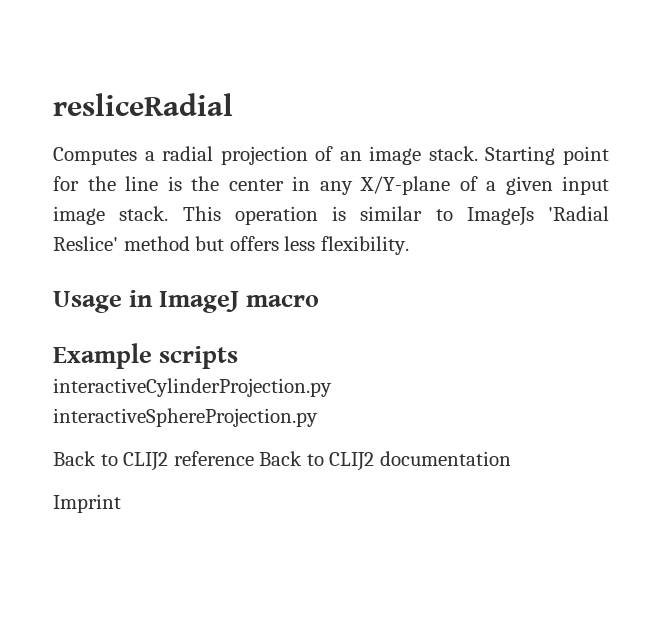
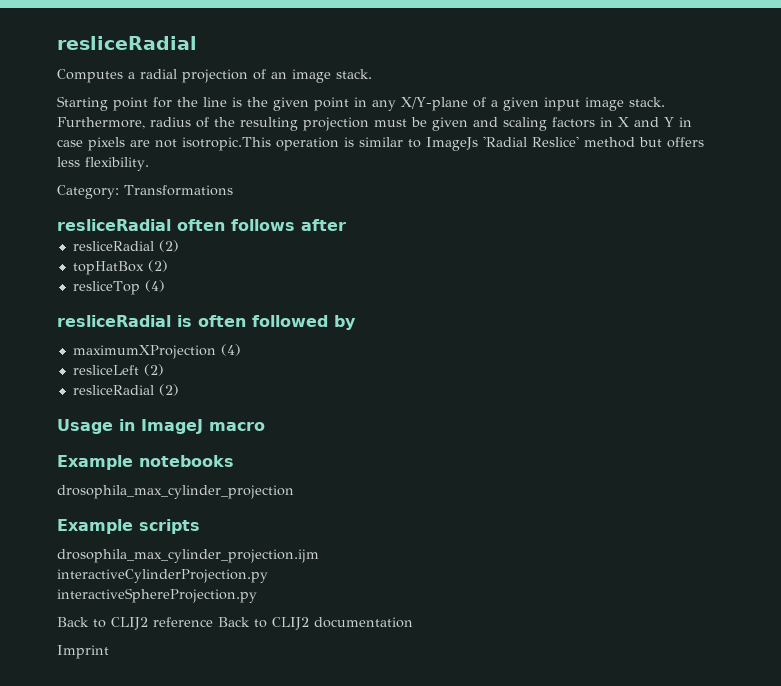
(478, 153) none -> (372, 74) //
[228,179,284,191] center -> [273,97,349,111] given point
[182,206,221,221] This -> [57,117,692,131] [57,137,271,151] Furthermore, radius of the resulting projection must be given and scaling factors in X and Y in case pixels are not isotropic.This
(409, 245) none -> [57,185,233,199] [57,219,346,231] [72,240,179,252] [72,260,168,275] [72,280,165,295] [57,315,356,330] [72,344,241,359] [72,364,164,376] [72,384,179,396] // Category: Transformations // resliceRadial often follows after // resliceRadial (2) // topHatBox (2) // resliceTop (4) // resliceRadial is often followed by // maximumXProjection (4) // resliceLeft (2) // resliceRadial (2)
(320, 301) none -> [57,455,234,470] [57,485,294,499] // Example notebooks // drosophila_max_cylinder_projection
(239, 357) none -> [57,549,319,563] // drosophila_max_cylinder_projection.ijm

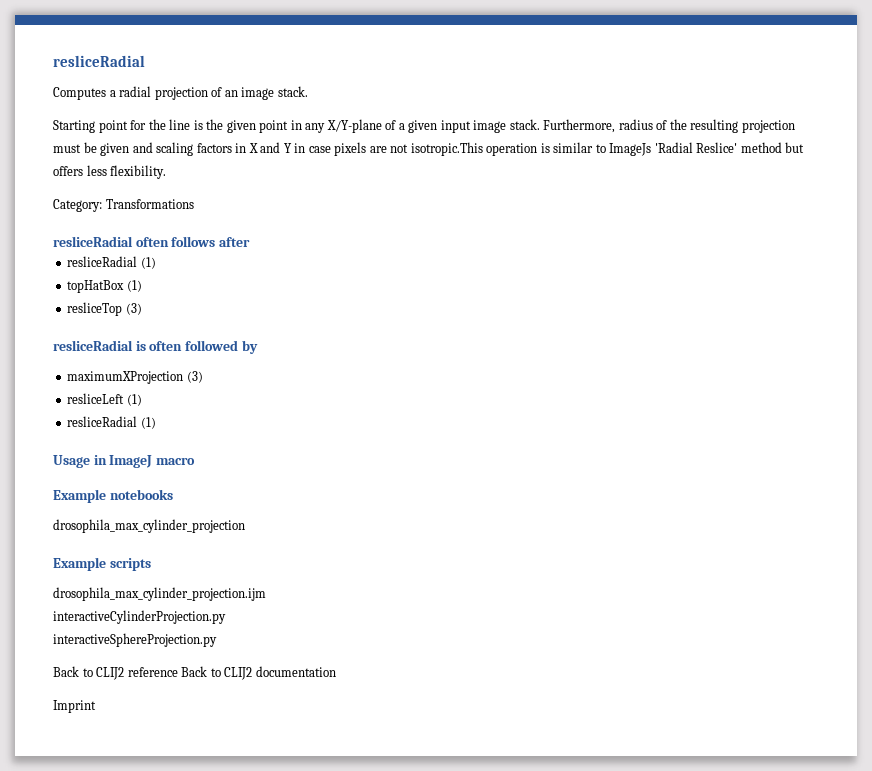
[158,240,179,252] (2) -> [140,257,156,269] (1)
[147,260,168,272] (2) -> [126,280,142,292] (1)
[144,280,165,292] (4) -> [125,303,142,315] (3)
[220,344,241,356] (4) -> [186,371,203,383] (3)
[143,364,164,376] [72,384,179,396] (2) // resliceRadial (2) -> [126,394,142,406] [67,416,156,429] (1) // resliceRadial (1)

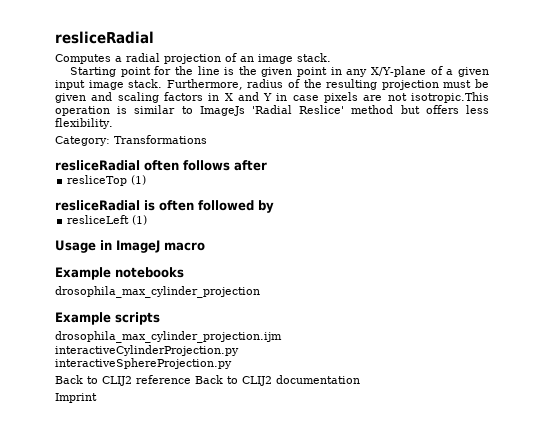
[67,256,156,269] [67,280,142,293] [67,302,142,316] resliceRadial (1) // topHatBox (1) // resliceTop (3) -> [67,175,147,186] resliceTop (1)
[67,371,203,384] // maximumXProjection (3) -> (274, 206) none
[67,416,156,429] // resliceRadial (1) -> (148, 220) none

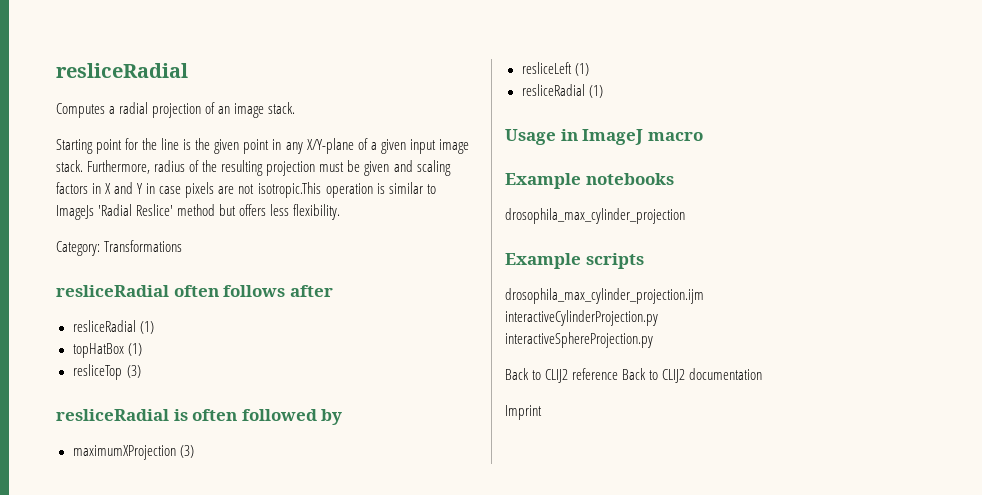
(267, 165) none -> [72,320,154,334] [72,343,142,358] // resliceRadial (1) // topHatBox (1)
[131,175,147,185] (1) -> [126,365,141,378] (3)
(274, 206) none -> [72,445,194,460] // maximumXProjection (3)
(148, 220) none -> [521,84,603,98] // resliceRadial (1)

